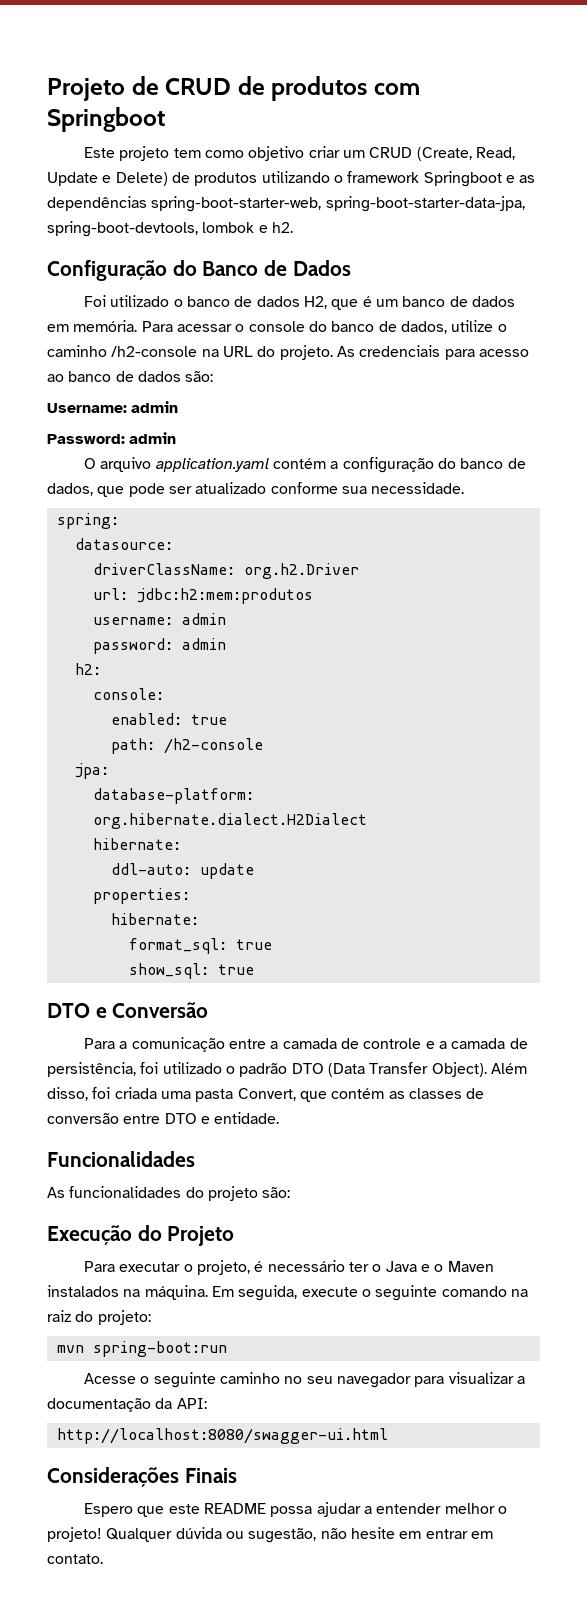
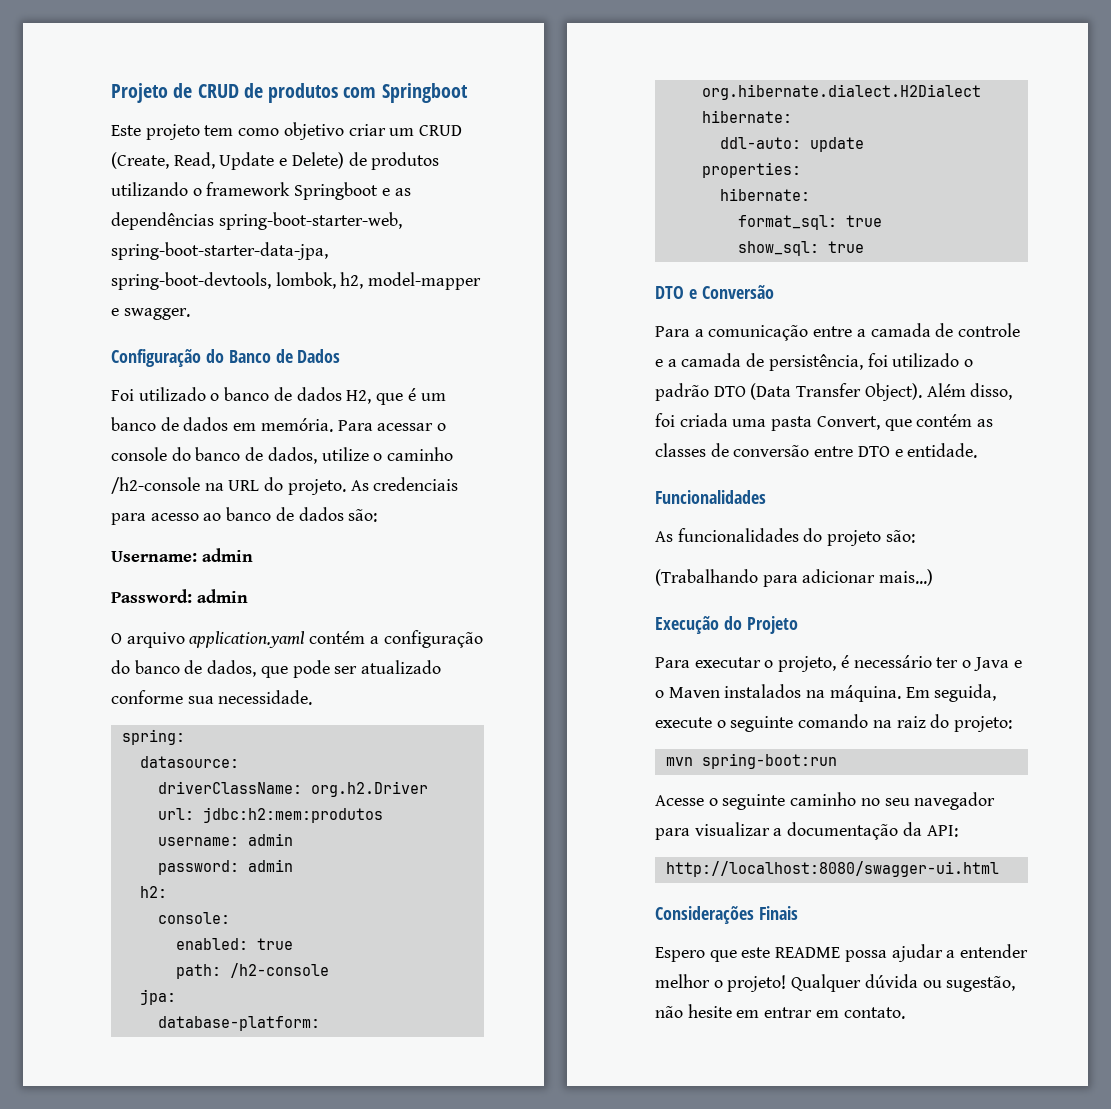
[202,222,293,233] lombok e h2. -> [275,272,482,290] [111,308,190,320] lombok, h2, model-mapper e swagger.
(291, 1192) none -> [655,569,934,587] // (Trabalhando para adicionar mais...)

